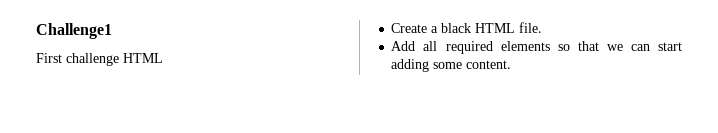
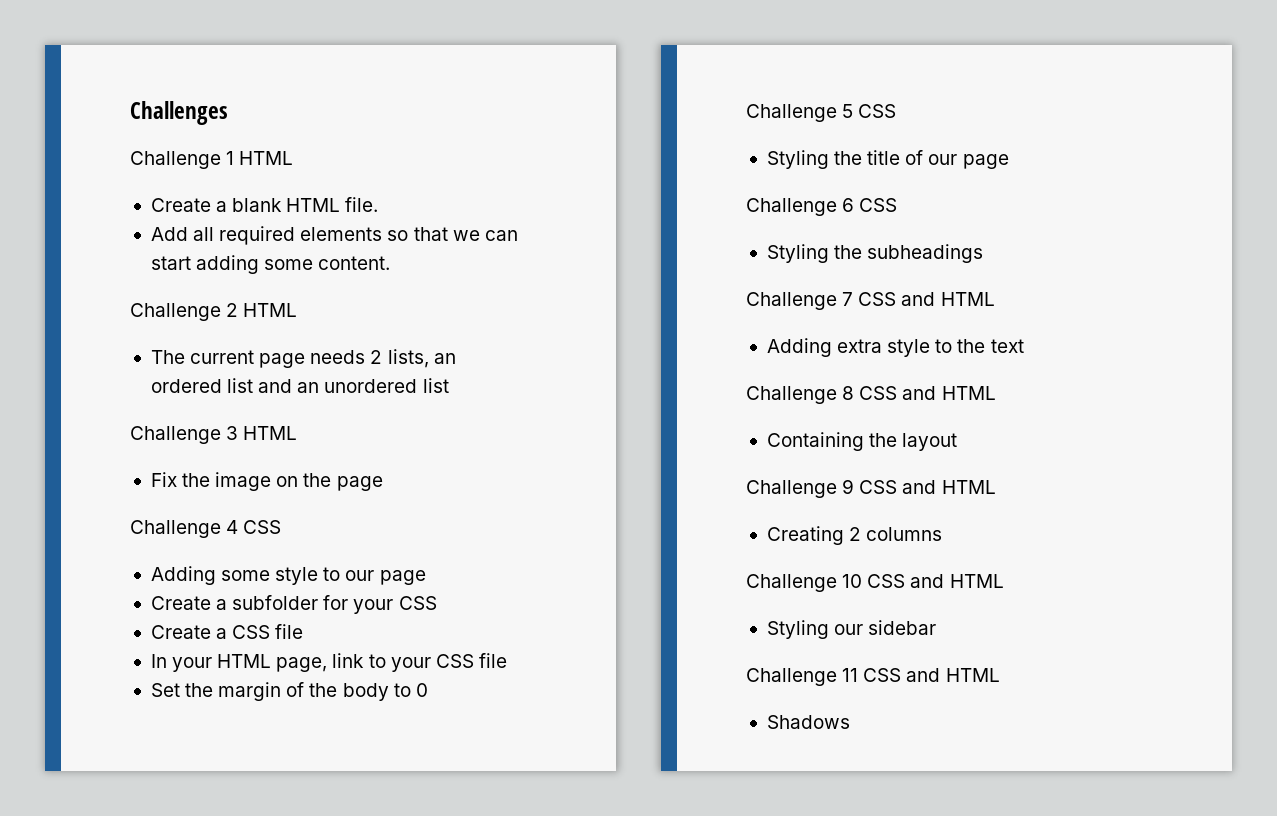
[36,23,112,39] [36,53,119,66] Challenge1 // First challenge -> [130,101,228,125] [130,151,235,169] Challenges // Challenge 1
[441,23,472,33] black -> [232,198,283,212] blank
(512, 64) none -> [130,303,298,321] [150,349,456,368] [150,378,449,393] [130,426,298,444] [150,472,383,491] [130,520,282,538] [150,566,426,585] [150,595,437,614] [150,624,304,639] [150,653,507,672] [150,682,428,701] [746,104,897,122] [766,150,1009,169] [746,198,898,216] [766,244,984,263] [746,292,995,310] [766,338,1024,357] [746,386,996,404] [766,432,958,451] [746,479,996,498] [766,526,943,545] [746,574,1004,592] [766,620,937,639] [746,668,1000,686] [766,715,850,729] // Challenge 2 HTML // The current page needs 2 lists, an ordered list and an unordered list // Challenge 3 HTML // Fix the image on the page // Challenge 4 CSS // Adding some style to our page // Create a subfolder for your CSS // Create a CSS file // In your HTML page, link to your CSS file // Set the margin of the body to 0 // Challenge 5 CSS // Styling the title of our page // Challenge 6 CSS // Styling the subheadings // Challenge 7 CSS and HTML // Adding extra style to the text // Challenge 8 CSS and HTML // Containing the layout // Challenge 9 CSS and HTML // Creating 2 columns // Challenge 10 CSS and HTML // Styling our sidebar // Challenge 11 CSS and HTML // Shadows

